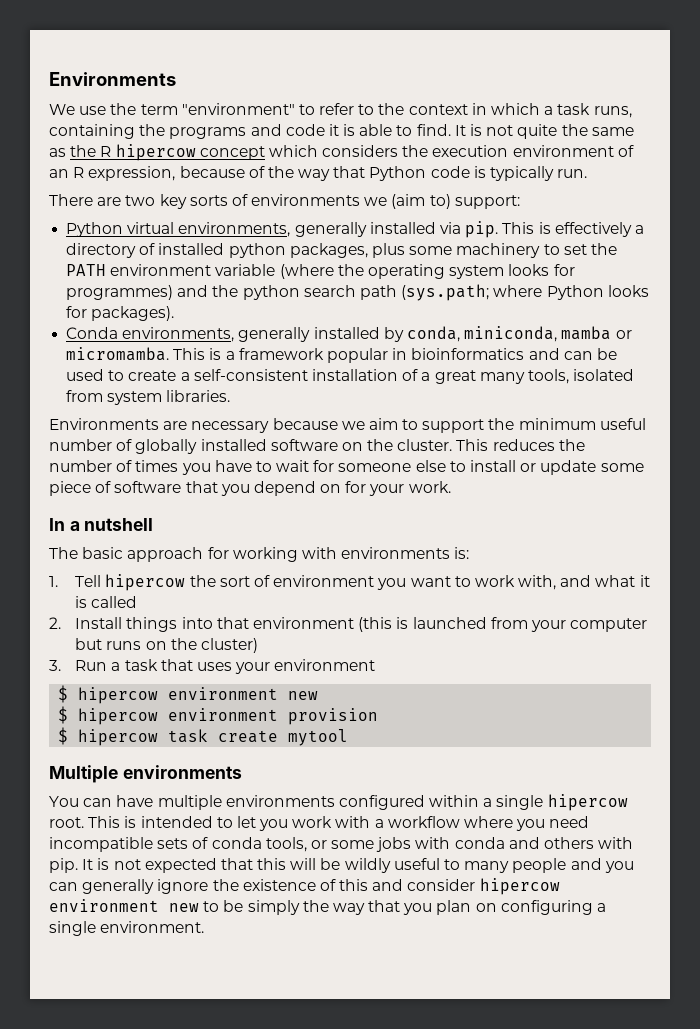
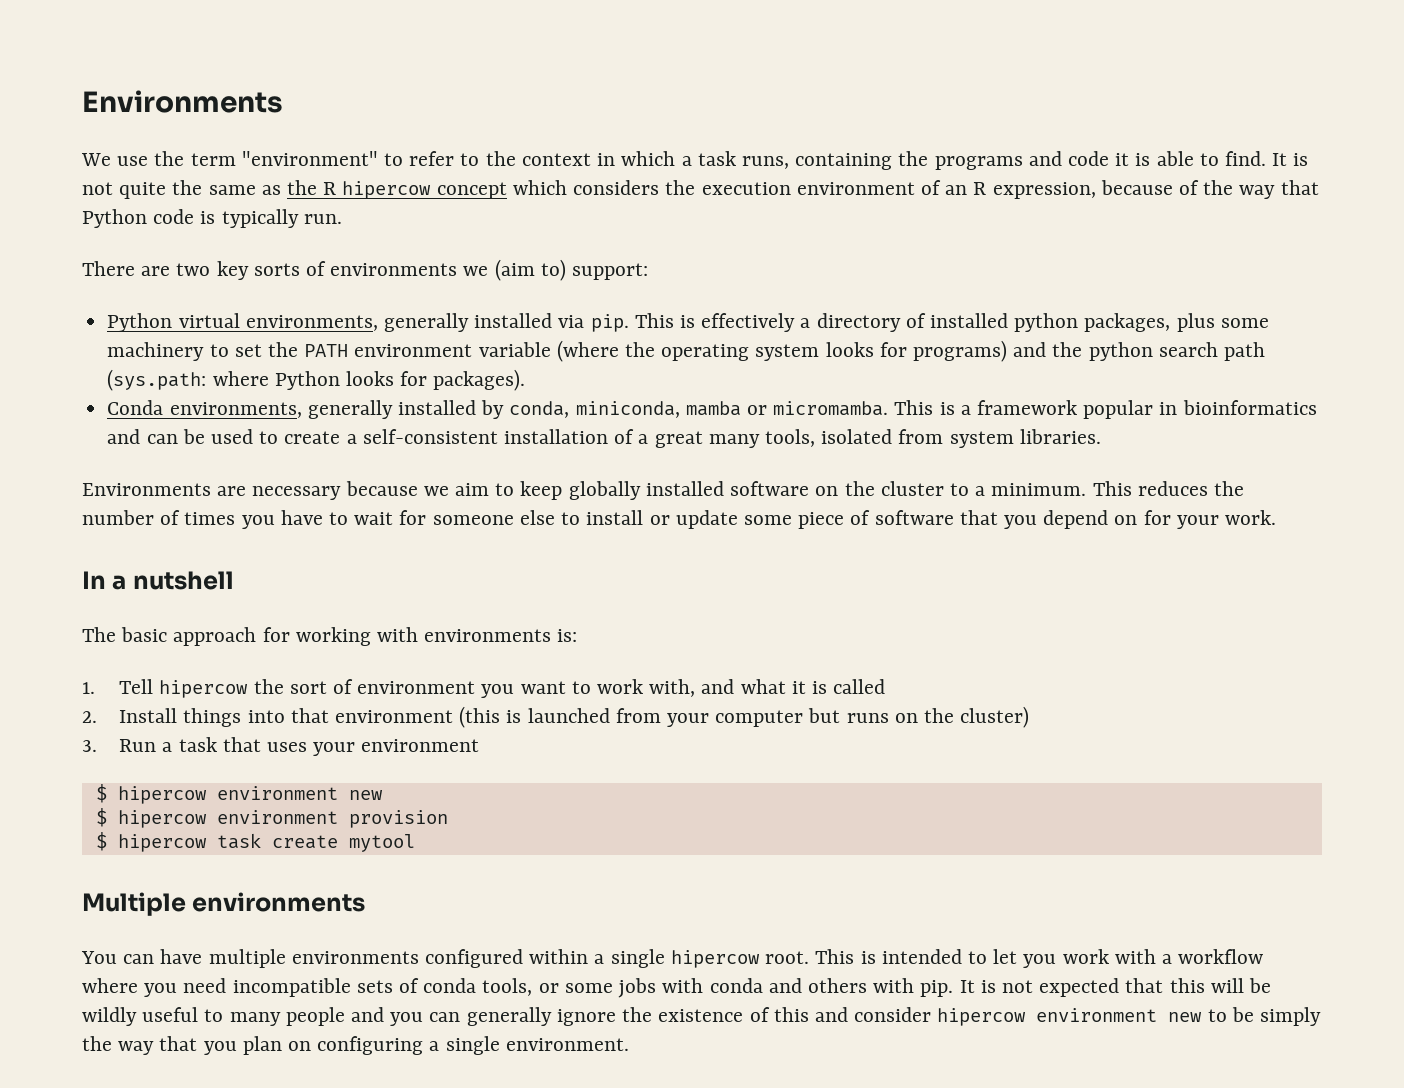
[66,285,174,300] programmes) -> [913,340,1008,362] programs)
[401,284,490,301] (sys.path; -> [107,369,207,391] (sys.path:
[422,418,646,433] [49,439,133,451] support the minimum useful number of -> [520,481,563,500] keep
[397,439,453,451] cluster. -> [880,481,1087,496] cluster to a minimum.

